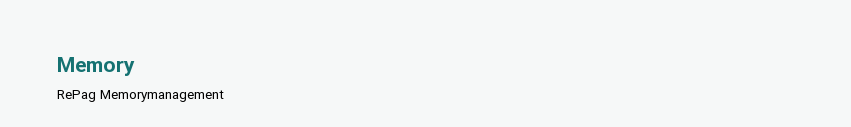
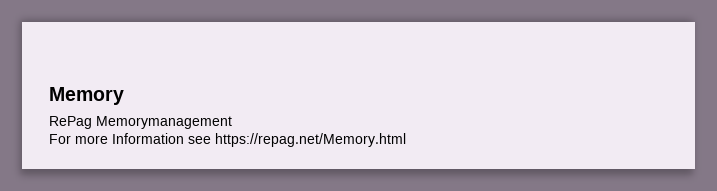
(224, 96) none -> [49,133,406,147] // For more Information see https://repag.net/Memory.html

